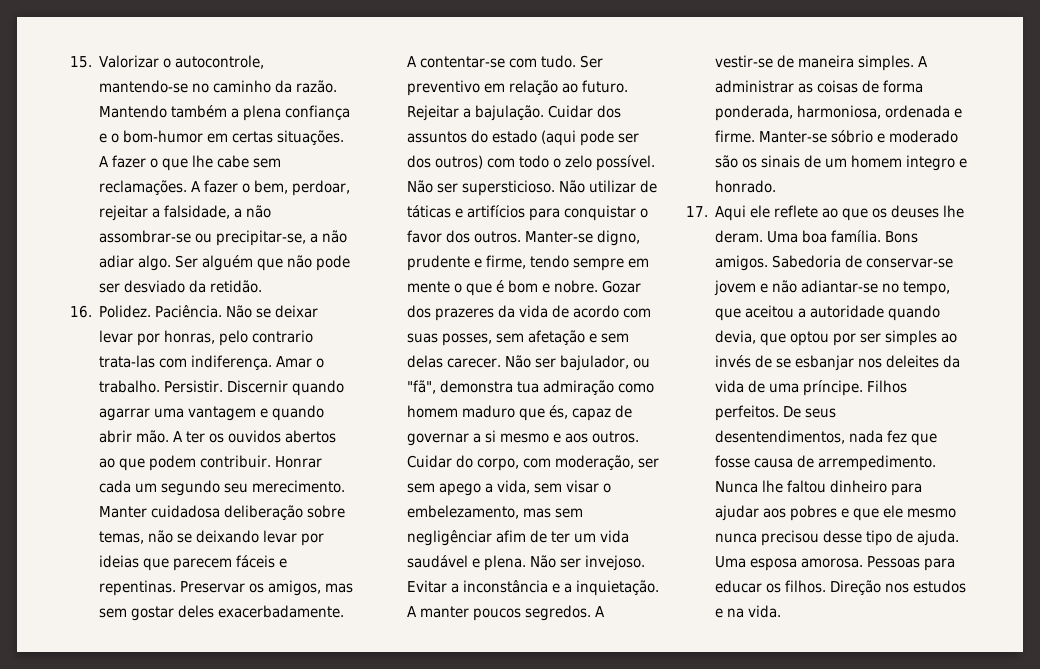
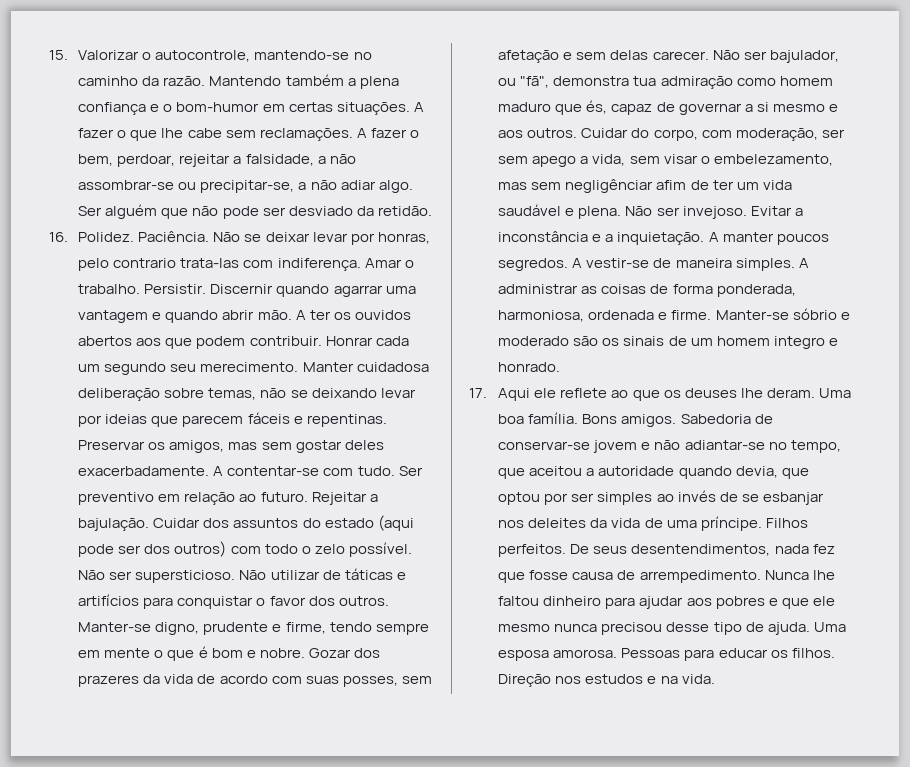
[99,458,116,468] ao -> [136,338,162,346] aos

